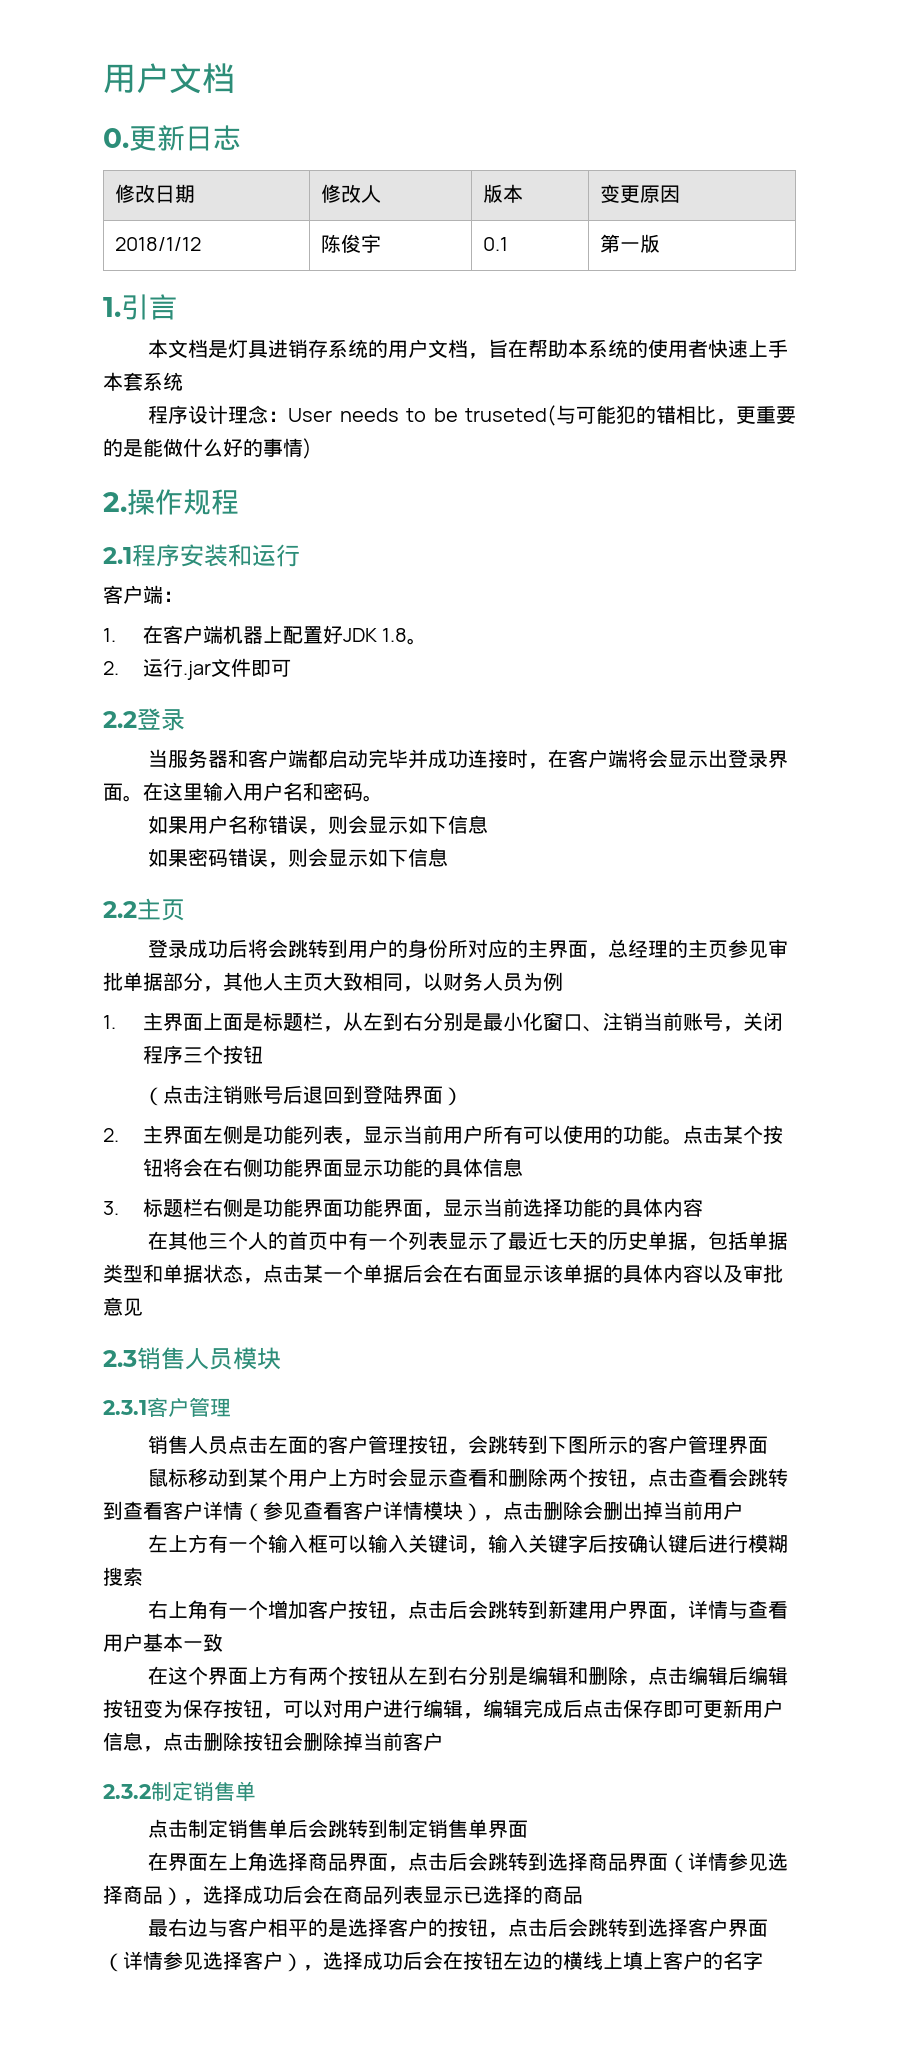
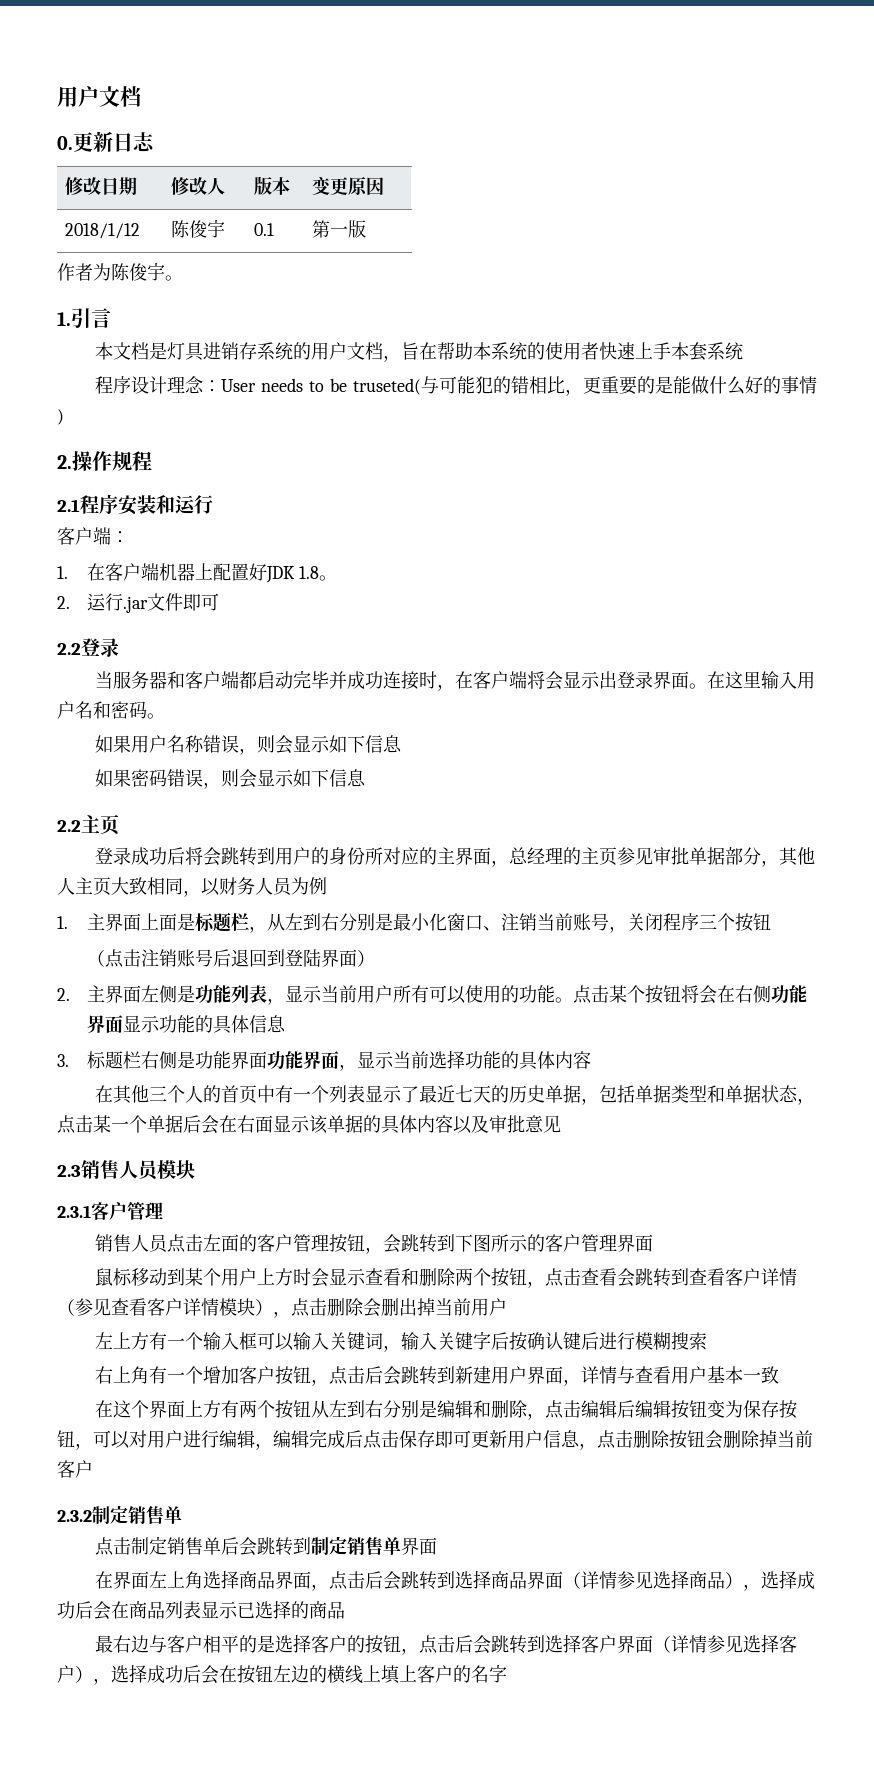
(660, 243) none -> [57,262,183,281] // 作者为陈俊宇。

